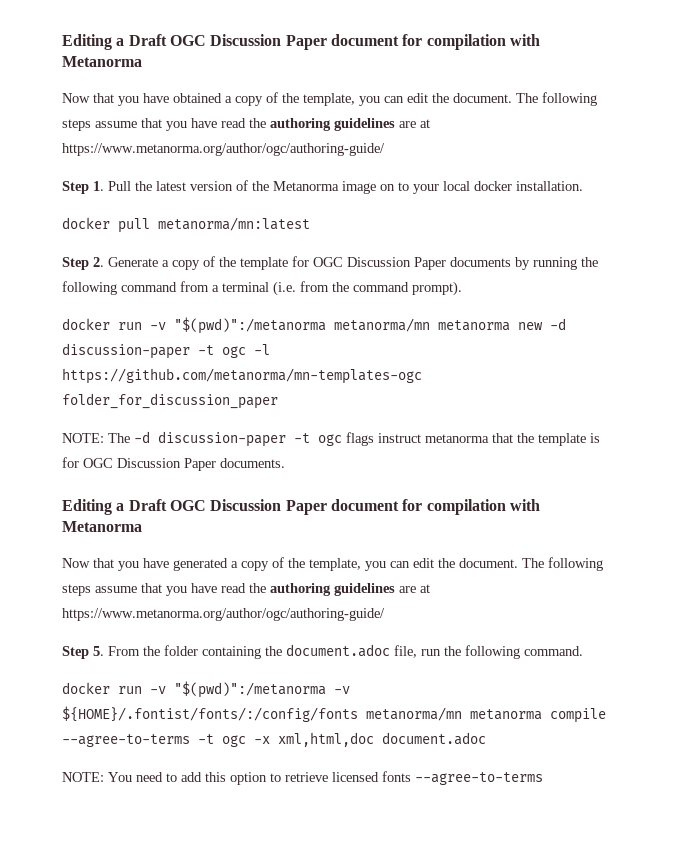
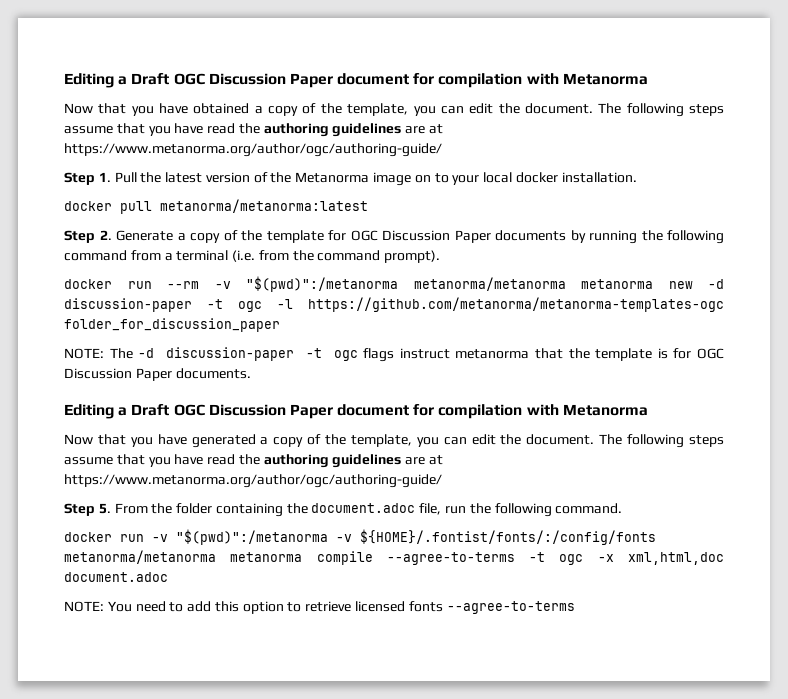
[158,217,310,231] metanorma/mn:latest -> [160,199,368,213] metanorma/metanorma:latest
[150,317,430,334] -v "$(pwd)":/metanorma metanorma/mn -> [167,276,566,292] --rm -v "$(pwd)":/metanorma metanorma/metanorma
[62,368,422,384] https://github.com/metanorma/mn-templates-ogc -> [308,297,724,312] https://github.com/metanorma/metanorma-templates-ogc
[366,707,462,721] metanorma/mn -> [64,550,216,564] metanorma/metanorma

